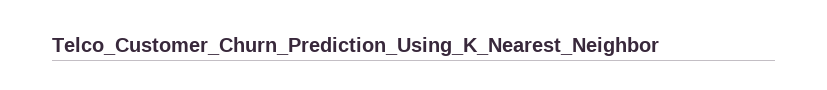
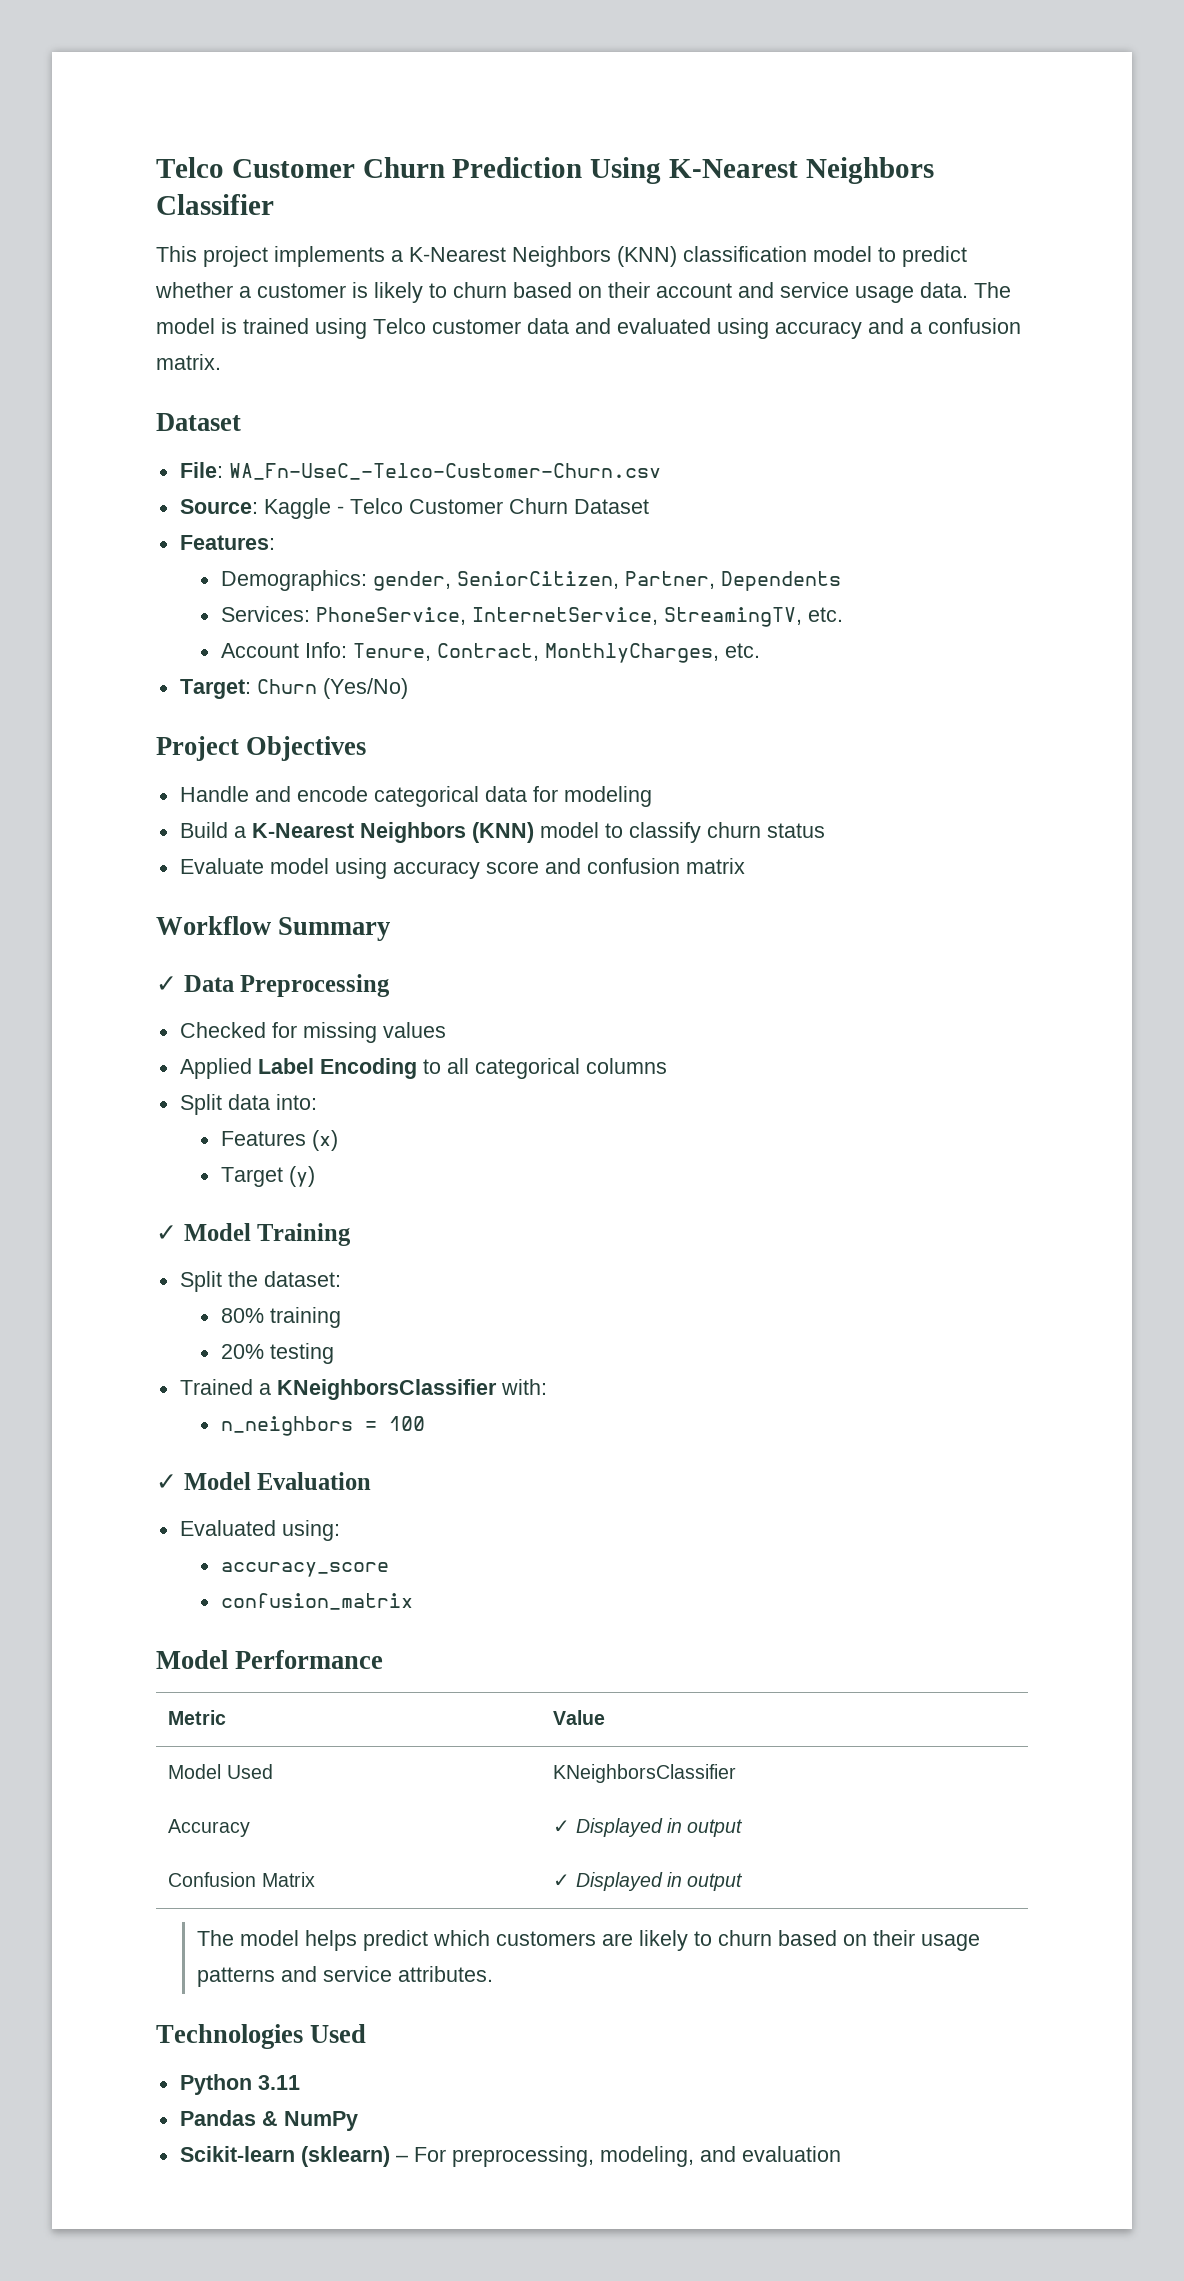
[52,37,659,56] Telco_Customer_Churn_Prediction_Using_K_Nearest_Neighbor -> [156,157,934,184] [156,194,274,215] [156,246,967,267] [155,282,1011,303] [156,318,1021,339] [156,354,221,370] [156,413,241,431] [179,462,661,480] [179,498,649,519] [179,535,275,550] [220,570,841,591] [220,606,843,627] [220,642,760,663] [179,678,408,699] [156,736,367,761] [179,786,652,807] [179,822,825,843] [179,858,745,879] [156,916,391,941] [156,974,391,997] [179,1022,446,1043] [179,1058,667,1079] [179,1094,317,1115] [220,1130,338,1151] [220,1166,315,1187] [156,1223,352,1246] [179,1271,341,1292] [220,1307,341,1328] [220,1343,334,1364] [179,1379,547,1400] [220,1416,425,1436] [156,1472,372,1490] [179,1520,340,1541] [220,1562,389,1577] [220,1593,413,1610] [156,1650,384,1669] [168,1710,227,1725] [553,1710,606,1725] [168,1764,273,1779] [553,1764,737,1783] [168,1819,251,1837] [553,1818,744,1837] [168,1872,315,1887] [553,1872,744,1891] [196,1930,980,1951] [196,1966,493,1987] [156,2024,367,2049] [179,2074,300,2095] [179,2110,358,2131] [179,2146,841,2167] Telco Customer Churn Prediction Using K-Nearest Neighbors Classifier // This project implements a K-Nearest Neighbors (KNN) classification model to predict whether a customer is likely to churn based on their account and service usage data. The model is trained using Telco customer data and evaluated using accuracy and a confusion matrix. // Dataset // File: WA_Fn-UseC_-Telco-Customer-Churn.csv // Source: Kaggle - Telco Customer Churn Dataset // Features: // Demographics: gender, SeniorCitizen, Partner, Dependents // Services: PhoneService, InternetService, StreamingTV, etc. // Account Info: Tenure, Contract, MonthlyCharges, etc. // Target: Churn (Yes/No) // Project Objectives // Handle and encode categorical data for modeling // Build a K-Nearest Neighbors (KNN) model to classify churn status // Evaluate model using accuracy score and confusion matrix // Workflow Summary // ✓ Data Preprocessing // Checked for missing values // Applied Label Encoding to all categorical columns // Split data into: // Features (x) // Target (y) // ✓ Model Training // Split the dataset: // 80% training // 20% testing // Trained a KNeighborsClassifier with: // n_neighbors = 100 // ✓ Model Evaluation // Evaluated using: // accuracy_score // confusion_matrix // Model Performance // Metric | Value // Model Used | KNeighborsClassifier // Accuracy | ✓ Displayed in output // Confusion Matrix | ✓ Displayed in output // The model helps predict which customers are likely to churn based on their usage patterns and service attributes. // Technologies Used // Python 3.11 // Pandas & NumPy // Scikit-learn (sklearn) – For preprocessing, modeling, and evaluation

